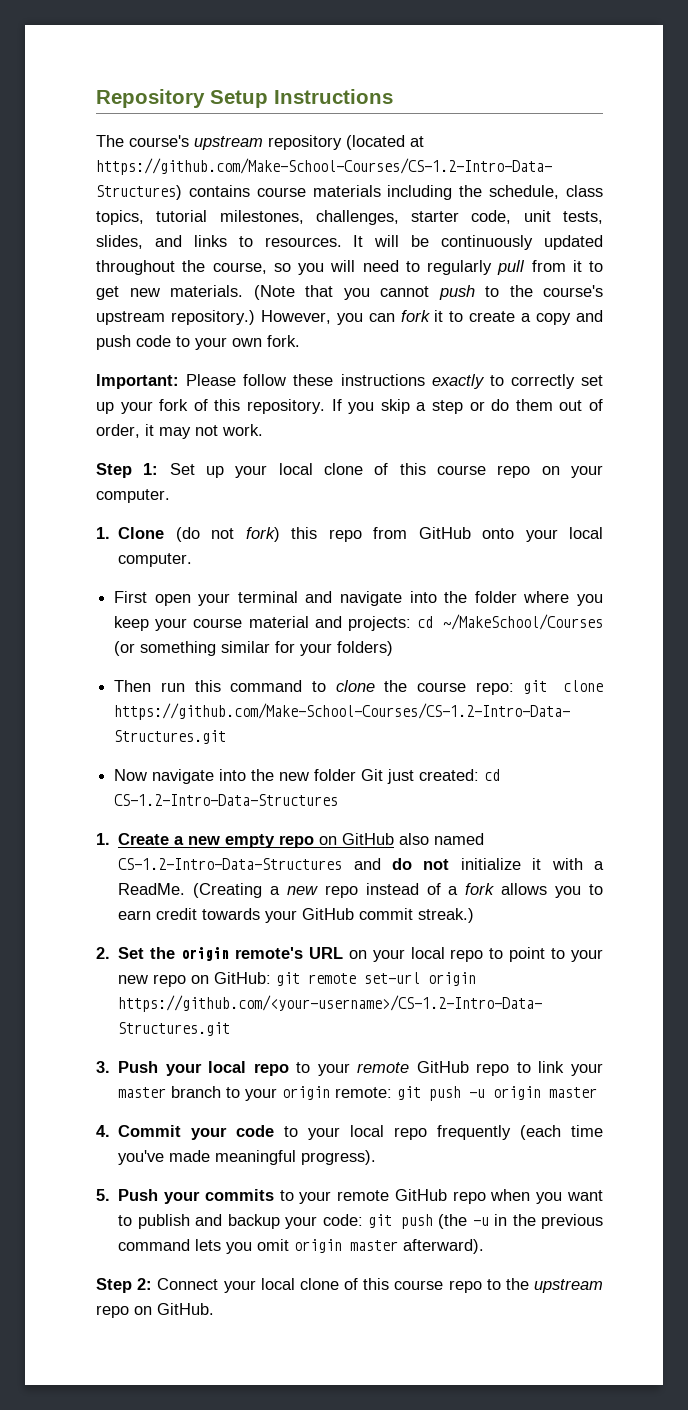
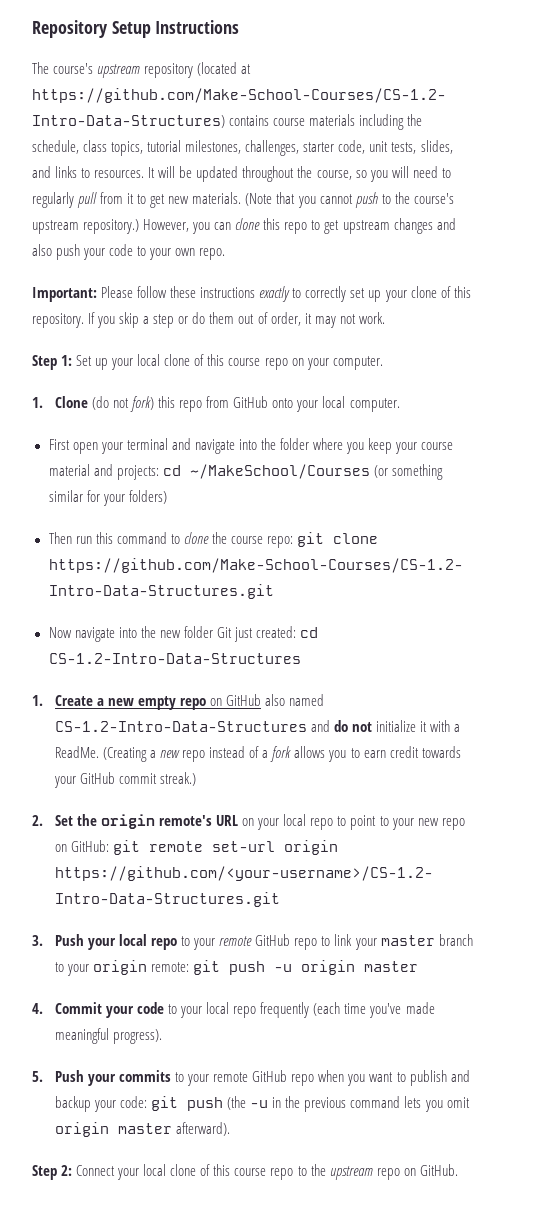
[441,235,534,250] continuously -> (193, 172) none
[400,310,604,325] [96,335,131,350] fork it to create a copy and push -> [235,218,456,234] [32,244,106,260] clone this repo to get upstream changes and also push your
[267,335,300,347] fork. -> [199,248,226,260] repo.
[159,399,189,411] fork -> [410,286,437,298] clone

